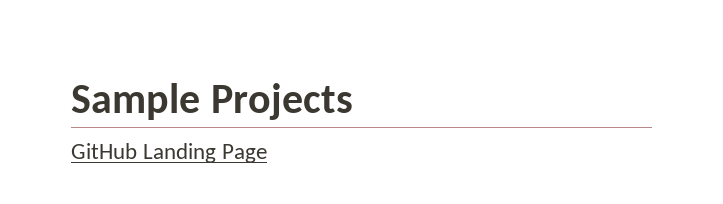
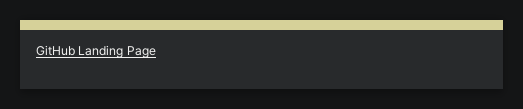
[71,83,354,120] Sample Projects // -> (36, 50) none

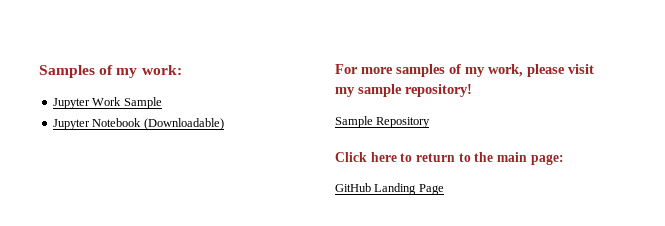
(36, 50) none -> [39,65,182,78] [52,97,162,109] [52,118,224,130] [335,64,594,77] [335,84,472,97] [335,116,431,128] [335,152,564,165] Samples of my work: // Jupyter Work Sample // Jupyter Notebook (Downloadable) // For more samples of my work, please visit my sample repository! // Sample Repository // Click here to return to the main page: //

